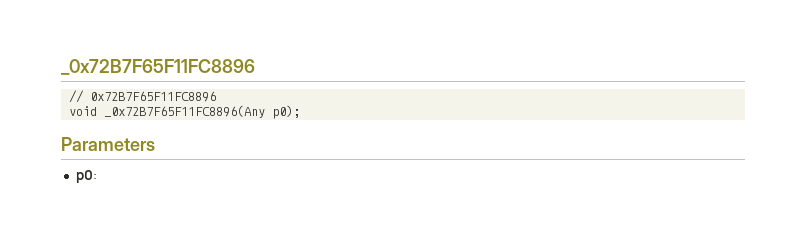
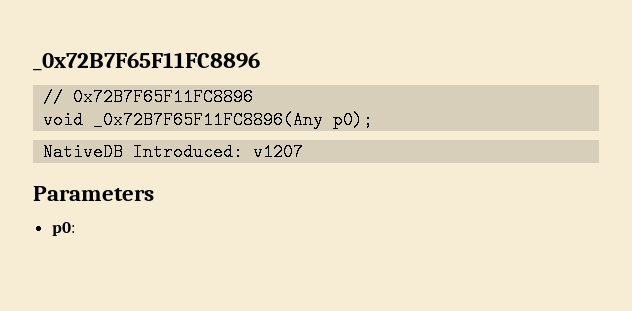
(301, 112) none -> [43,143,304,161] // NativeDB Introduced: v1207

